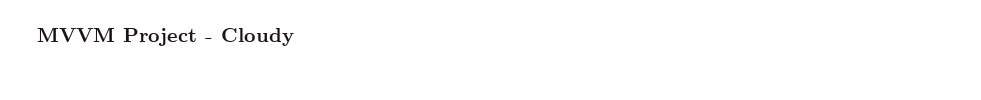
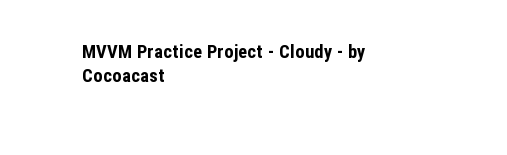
(115, 34) none -> [136,44,202,58] Practice
(294, 37) none -> [336,44,365,62] [82,69,165,82] - by Cocoacast

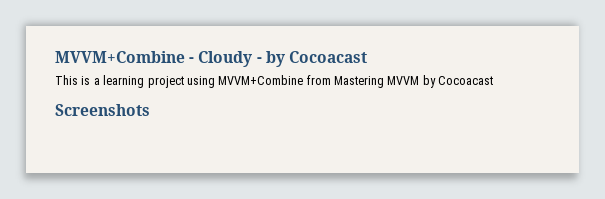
[82,44,263,62] MVVM Practice Project -> [55,51,185,63] MVVM+Combine
(165, 75) none -> [55,75,494,88] [55,104,150,116] // This is a learning project using MVVM+Combine from Mastering MVVM by Cocoacast // Screenshots

